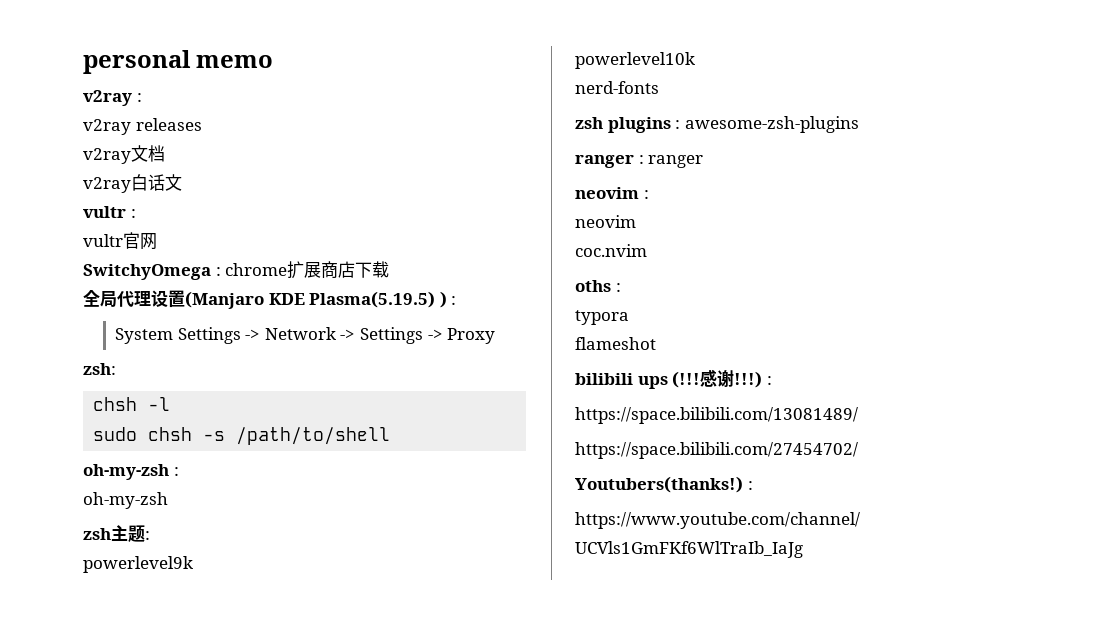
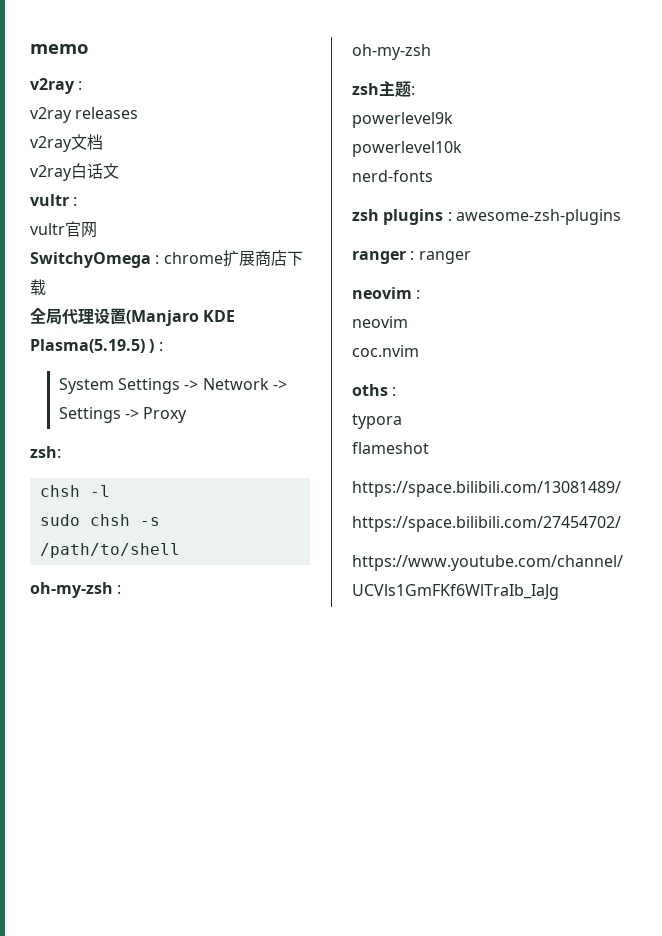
[83,50,191,74] personal -> (30, 49) none
[575,369,772,389] // bilibili ups (!!!感谢!!!) : -> (429, 448) none
[575,476,753,493] // Youtubers(thanks!) : -> (621, 524) none

